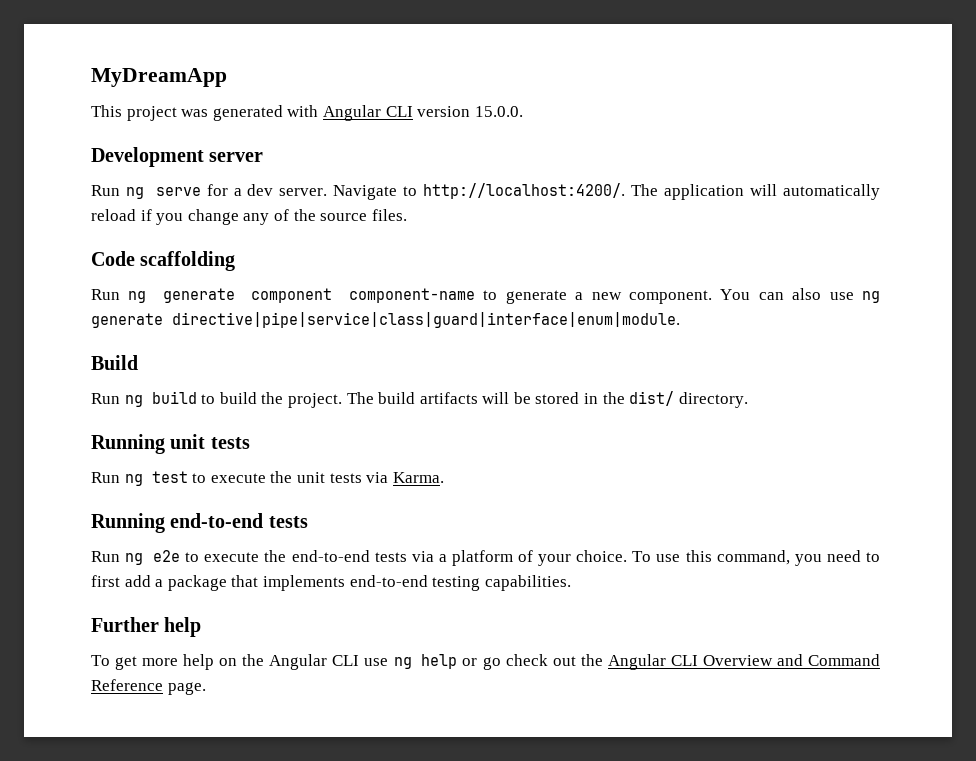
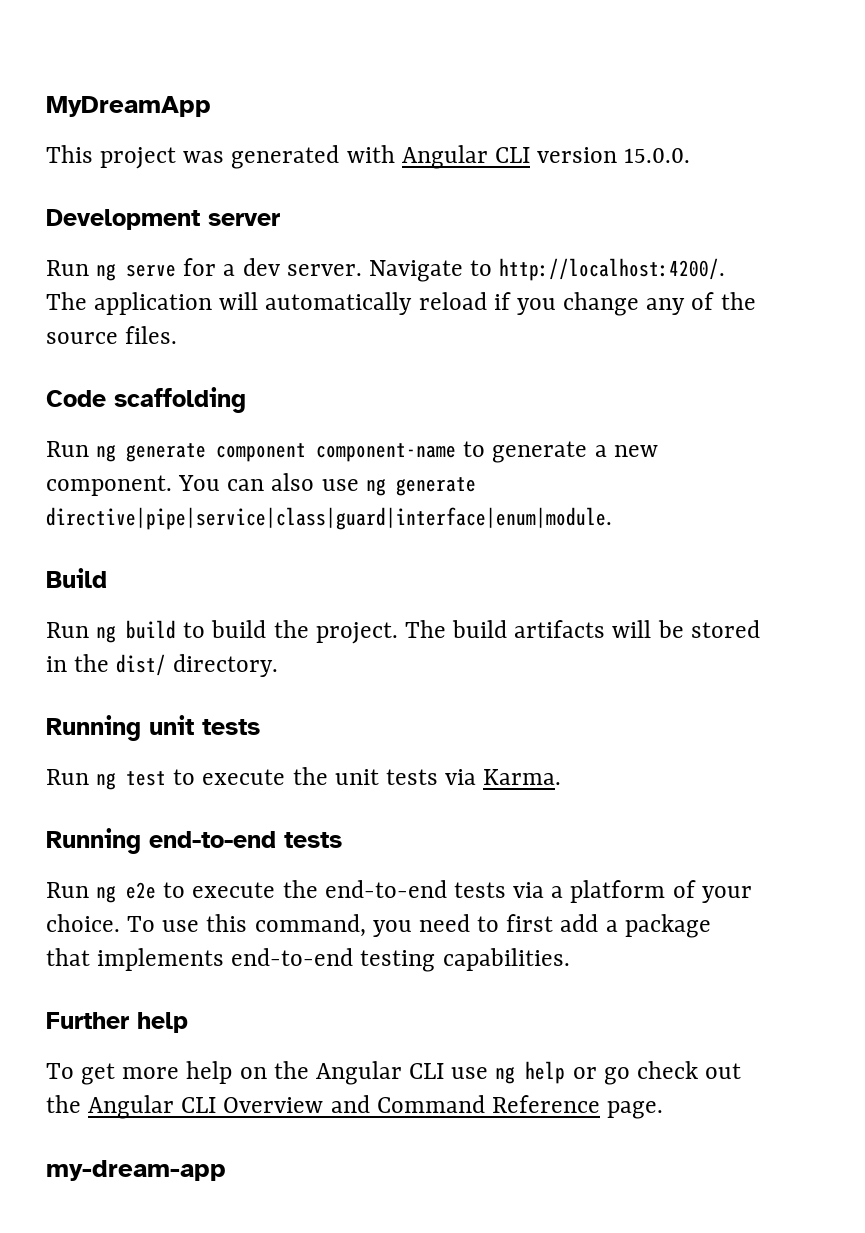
(206, 688) none -> [46,1160,226,1181] // my-dream-app

